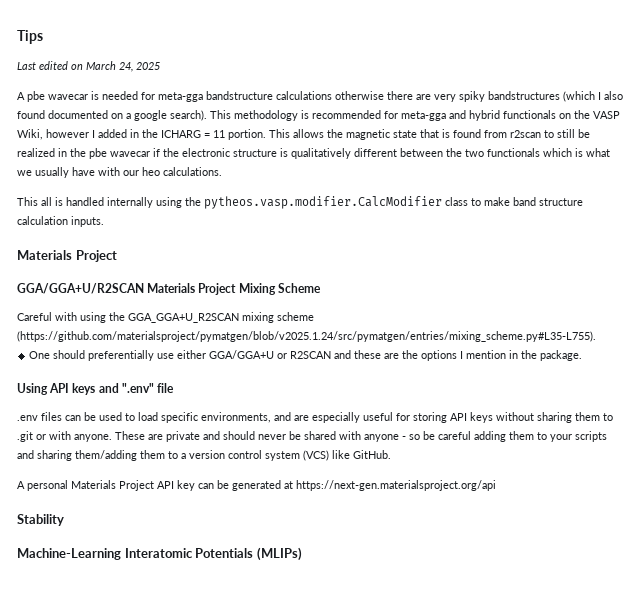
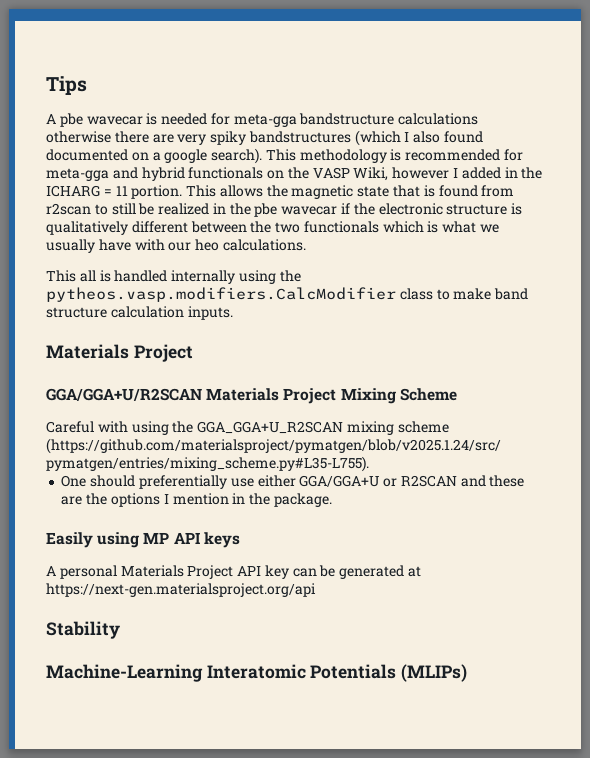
[17,61,160,72] // Last edited on March 24, 2025 -> (87, 85) none
[204,196,442,209] pytheos.vasp.modifier.CalcModifier -> [46,287,396,302] pytheos.vasp.modifiers.CalcModifier
[17,383,175,395] [17,412,613,423] [17,431,607,442] [17,450,391,461] Using API keys and ".env" file // .env files can be used to load specific environments, and are especially useful for storing API keys without sharing them to .git or with anyone. These are private and should never be shared with anyone - so be careful adding them to your scripts and sharing them/adding them to a version control system (VCS) like GitHub. -> [46,532,240,548] Easily using MP API keys

